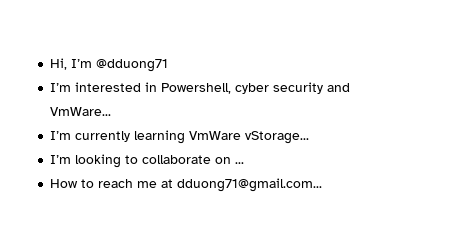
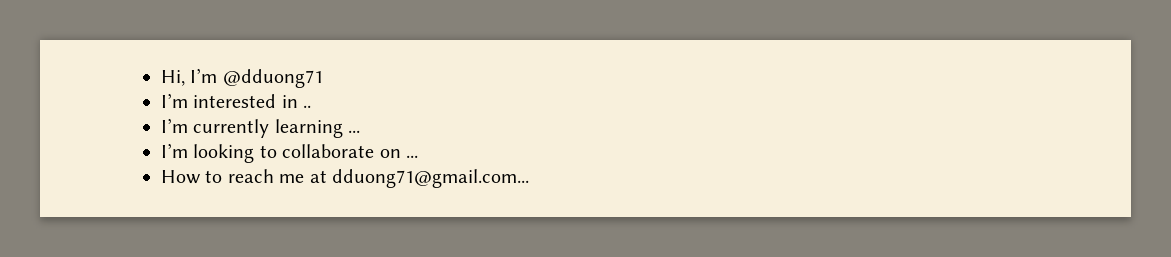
[161,82,351,94] [50,107,112,116] Powershell, cyber security and VmWare... -> [303,105,312,108] ..
[189,131,310,144] VmWare vStorage... -> [348,130,361,133] ...

